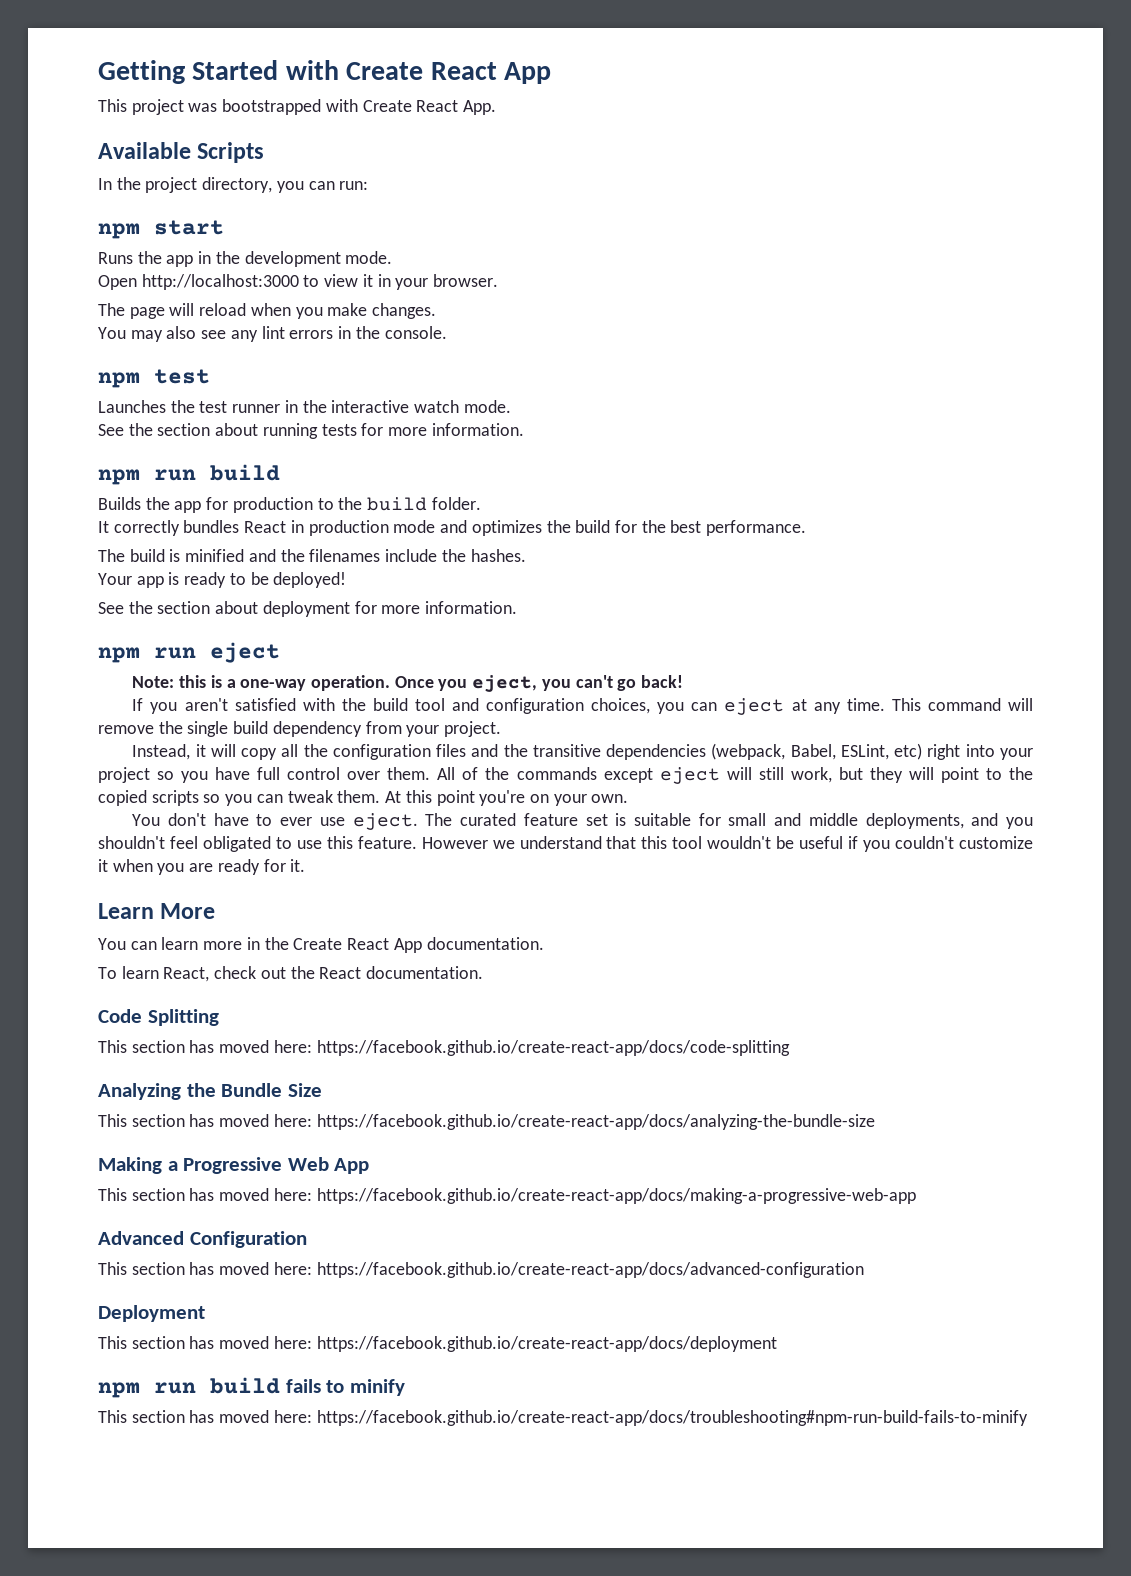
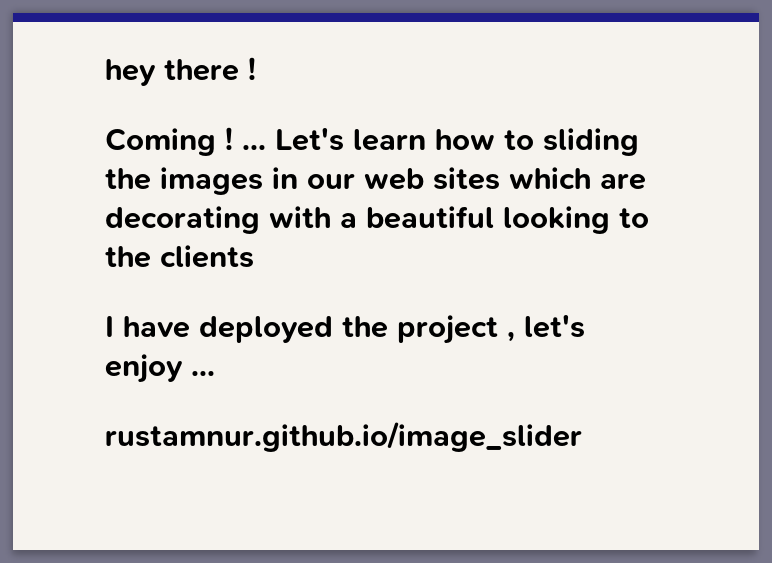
[98,60,552,84] [98,99,497,115] [98,142,265,163] [98,177,369,193] [98,220,224,239] [98,251,393,267] [98,274,499,290] [98,303,437,319] [98,326,447,342] [98,369,210,388] [98,400,511,413] [98,423,524,439] [98,464,280,485] [98,497,481,513] [98,520,807,536] [98,549,526,562] [98,572,347,588] [98,601,518,617] [98,642,280,663] [132,675,684,692] [132,698,1034,715] [98,721,502,737] [132,743,1033,760] [98,767,1033,784] [98,790,629,806] [132,813,1033,830] [98,836,1033,852] [98,859,306,875] [98,903,216,919] [98,937,544,953] [98,966,484,982] [98,1009,219,1026] [98,1040,790,1056] [98,1083,322,1100] [98,1114,875,1130] [98,1157,370,1174] [98,1188,916,1204] [98,1231,307,1248] [98,1262,864,1278] [98,1305,205,1322] [98,1336,777,1352] [98,1377,405,1398] [98,1410,1028,1426] Getting Started with Create React App // This project was bootstrapped with Create React App. // Available Scripts // In the project directory, you can run: // npm start // Runs the app in the development mode. // Open http://localhost:3000 to view it in your browser. // The page will reload when you make changes. // You may also see any lint errors in the console. // npm test // Launches the test runner in the interactive watch mode. // See the section about running tests for more information. // npm run build // Builds the app for production to the build folder. // It correctly bundles React in production mode and optimizes the build for the best performance. // The build is minified and the filenames include the hashes. // Your app is ready to be deployed! // See the section about deployment for more information. // npm run eject // Note: this is a one-way operation. Once you eject, you can't go back! // If you aren't satisfied with the build tool and configuration choices, you can eject at any time. This command will remove the single build dependency from your project. // Instead, it will copy all the configuration files and the transitive dependencies (webpack, Babel, ESLint, etc) right into your project so you have full control over them. All of the commands except eject will still work, but they will point to the copied scripts so you can tweak them. At this point you're on your own. // You don't have to ever use eject. The curated feature set is suitable for small and middle deployments, and you shouldn't feel obligated to use this feature. However we understand that this tool wouldn't be useful if you couldn't customize it when you are ready for it. // Learn More // You can learn more in the Create React App documentation. // To learn React, check out the React documentation. // Code Splitting // This section has moved here: https://facebook.github.io/create-react-app/docs/code-splitting // Analyzing the Bundle Size // This section has moved here: https://facebook.github.io/create-react-app/docs/analyzing-the-bundle-size // Making a Progressive Web App // This section has moved here: https://facebook.github.io/create-react-app/docs/making-a-progressive-web-app // Advanced Configuration // This section has moved here: https://facebook.github.io/create-react-app/docs/advanced-configuration // Deployment // This section has moved here: https://facebook.github.io/create-react-app/docs/deployment // npm run build fails to minify // This section has moved here: https://facebook.github.io/create-react-app/docs/troubleshooting#npm-run-build-fails-to-minify -> [105,57,256,86] [105,127,639,156] [105,167,646,195] [105,206,649,234] [105,245,254,268] [105,315,585,344] [105,354,215,383] [105,421,582,452] hey there ! // Coming ! ... Let's learn how to sliding the images in our web sites which are decorating with a beautiful looking to the clients // I have deployed the project , let's enjoy ... // rustamnur.github.io/image_slider

